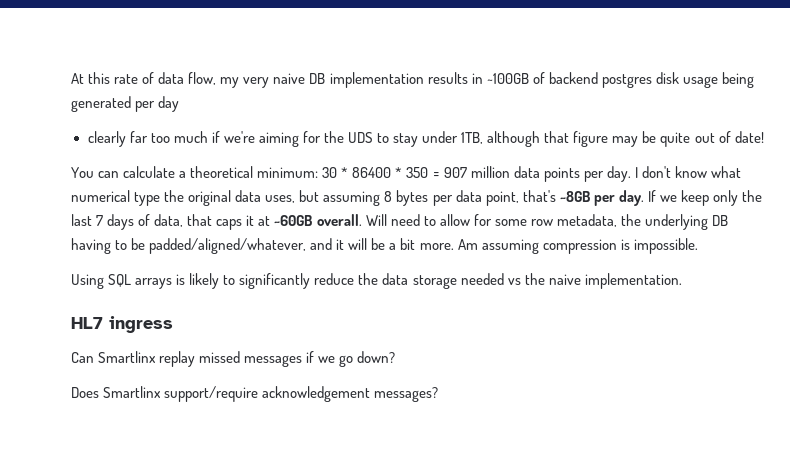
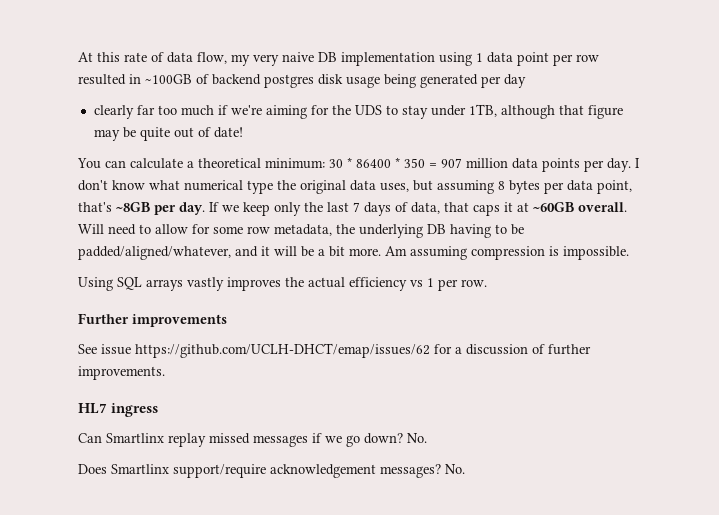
[427,72,468,84] results -> [439,52,599,66] [78,74,126,85] using 1 data point per row resulted
[176,273,682,289] is likely to significantly reduce the data storage needed vs the naive implementation. -> [187,277,487,291] [78,313,227,327] [78,343,591,358] [78,366,165,380] vastly improves the actual efficiency vs 1 per row. // Further improvements // See issue https://github.com/UCLH-DHCT/emap/issues/62 for a discussion of further improvements.
(396, 357) none -> [407,433,427,443] No.
(439, 394) none -> [445,464,465,474] No.

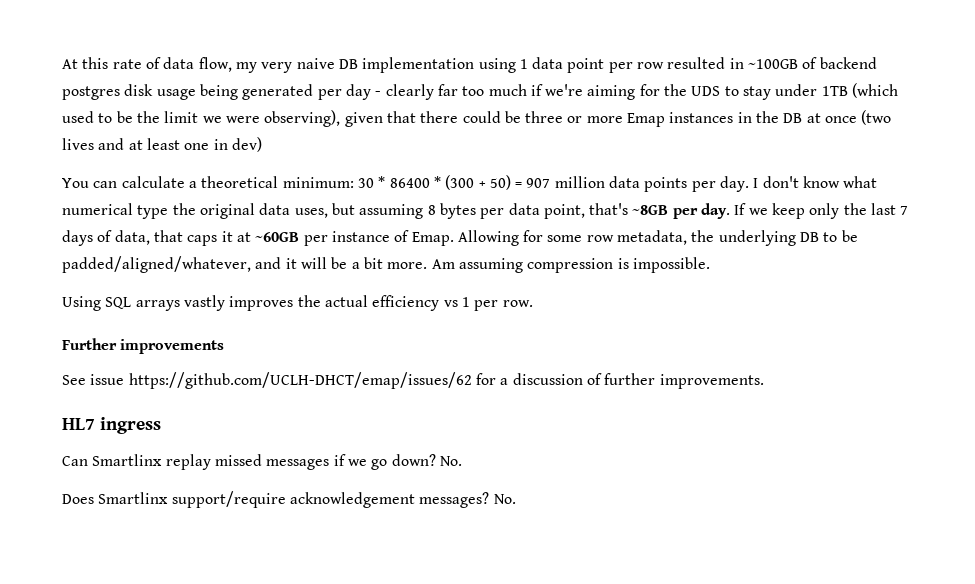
(526, 81) // -> [375,91,382,96] -
[468,104,623,119] [93,127,243,141] 1TB, although that figure may be quite out of date! -> [821,83,899,98] [62,110,892,127] [62,137,262,152] 1TB (which used to be the limit we were observing), given that there could be three or more Emap instances in the DB at once (two lives and at least one in dev)
[404,158,425,168] 350 -> [445,175,511,190] (300 + 50)
[578,202,627,212] [78,224,188,235] overall. Will need to allow -> [303,230,519,246] per instance of Emap. Allowing
[450,224,491,238] having -> (820, 237) none

